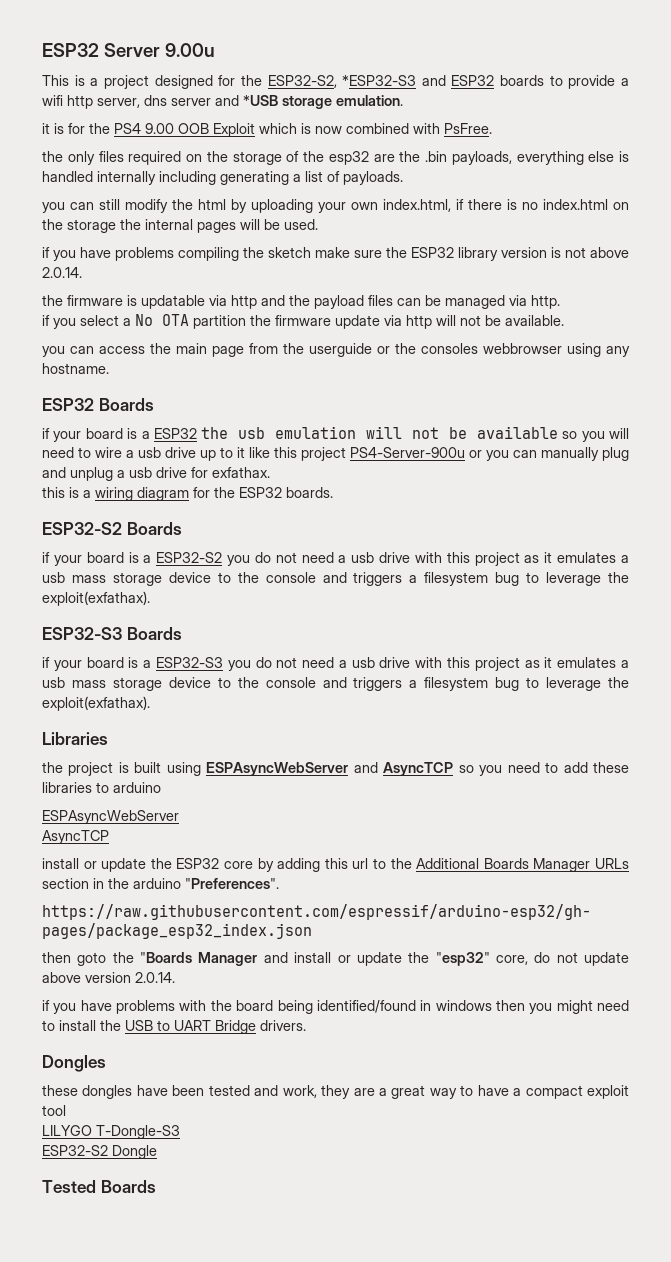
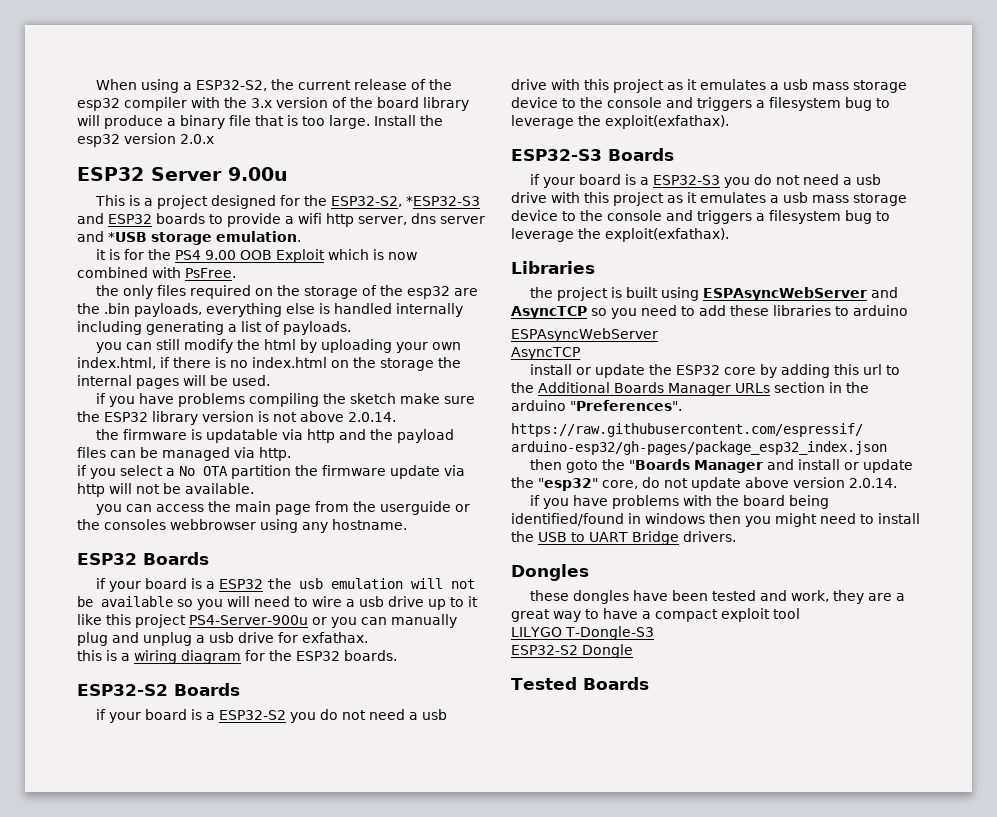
(42, 50) none -> [96,79,453,93] [77,97,469,111] [77,115,443,129] [77,133,214,147] When using a ESP32-S2, the current release of the esp32 compiler with the 3.x version of the board library will produce a binary file that is too large. Install the esp32 version 2.0.x //

